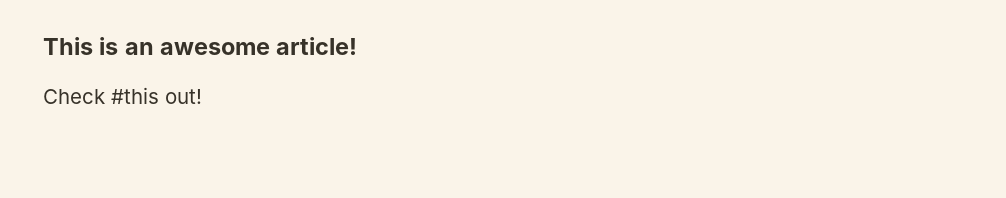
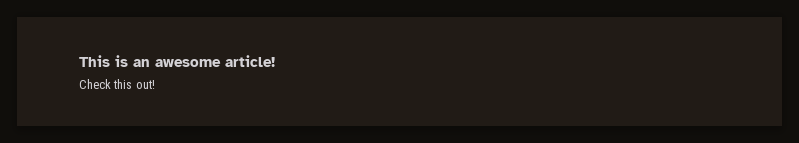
[111,87,159,104] #this -> [113,79,133,89] this

